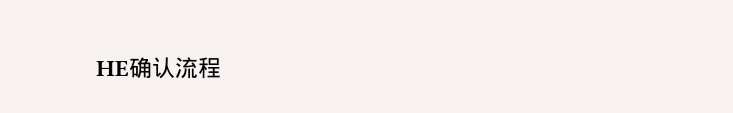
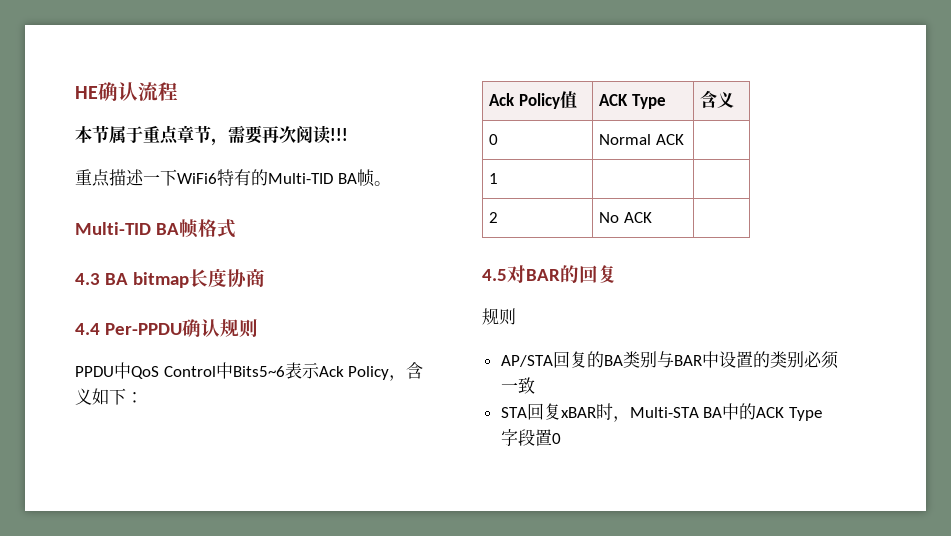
(221, 68) none -> [75,125,348,146] [75,169,391,187] [75,219,236,238] [75,269,265,288] [75,319,258,338] [75,362,424,381] [75,388,143,405] [489,91,577,109] [599,94,666,109] [700,90,735,108] [489,134,499,145] [599,134,684,145] [489,173,499,184] [489,212,499,223] [599,212,652,223] [482,265,617,283] [482,308,516,325] [500,351,839,369] [500,377,535,394] [500,403,822,422] [500,429,561,446] // 本节属于重点章节，需要再次阅读!!! // 重点描述一下WiFi6特有的Multi-TID BA帧。 // Multi-TID BA帧格式 // 4.3 BA bitmap长度协商 // 4.4 Per-PPDU确认规则 // PPDU中QoS Control中Bits5~6表示Ack Policy，含义如下： // Ack Policy值 | ACK Type | 含义 // 0 | Normal ACK | // 1 | | // 2 | No ACK | // 4.5对BAR的回复 // 规则 // AP/STA回复的BA类别与BAR中设置的类别必须一致 // STA回复xBAR时，Multi-STA BA中的ACK Type字段置0

